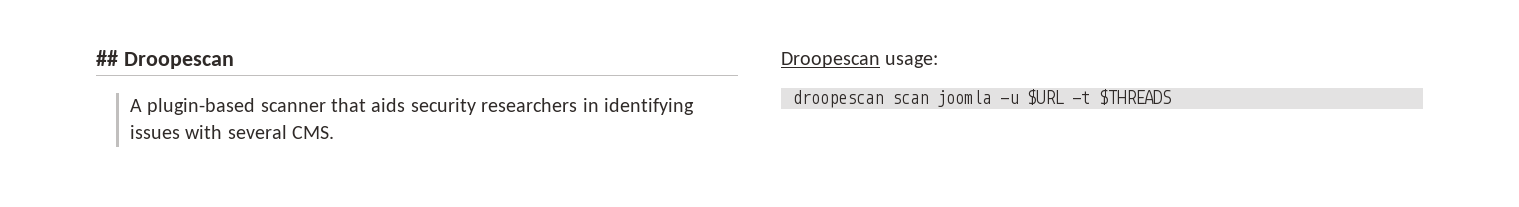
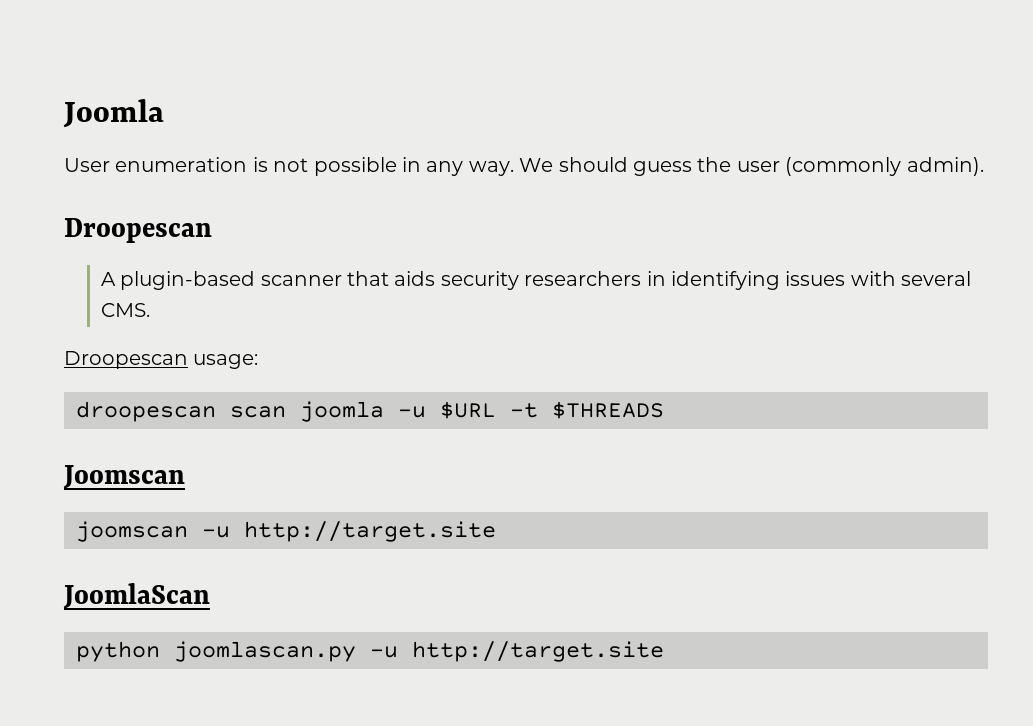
[96,50,118,66] ## -> [63,99,164,128] [64,157,984,176] Joomla // User enumeration is not possible in any way. We should guess the user (commonly admin). //
(1171, 97) none -> [63,465,185,489] [76,521,496,542] [63,583,210,609] [76,641,664,662] // Joomscan // joomscan -u http://target.site // JoomlaScan // python joomlascan.py -u http://target.site

